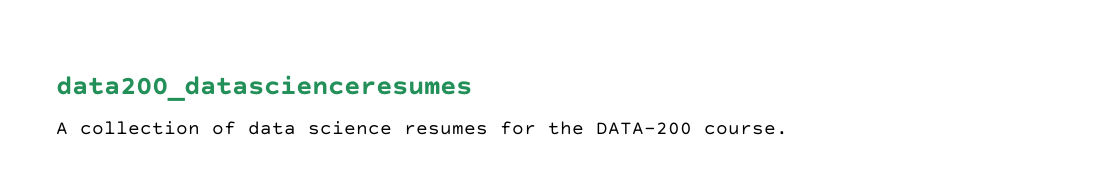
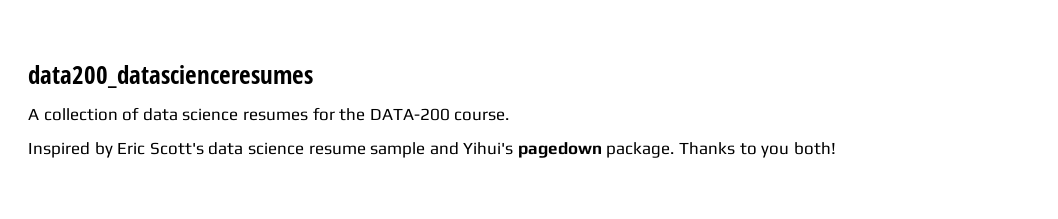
(788, 130) none -> [28,142,836,158] // Inspired by Eric Scott's data science resume sample and Yihui's pagedown package. Thanks to you both!

